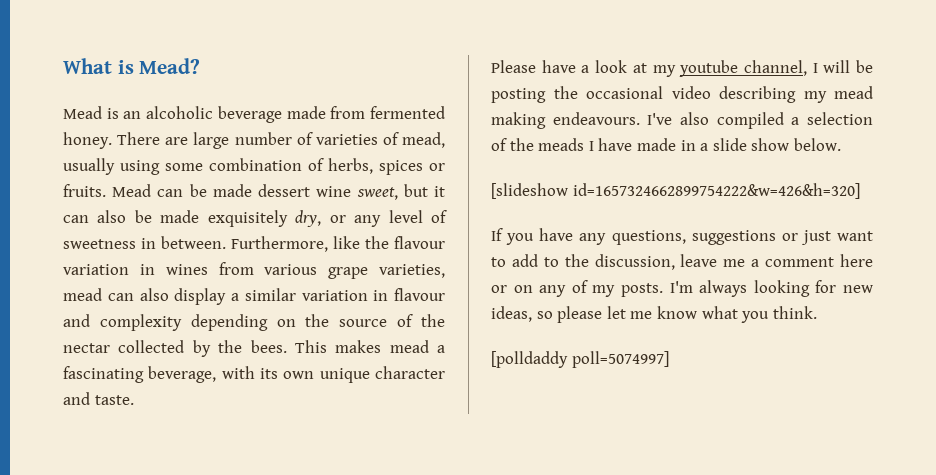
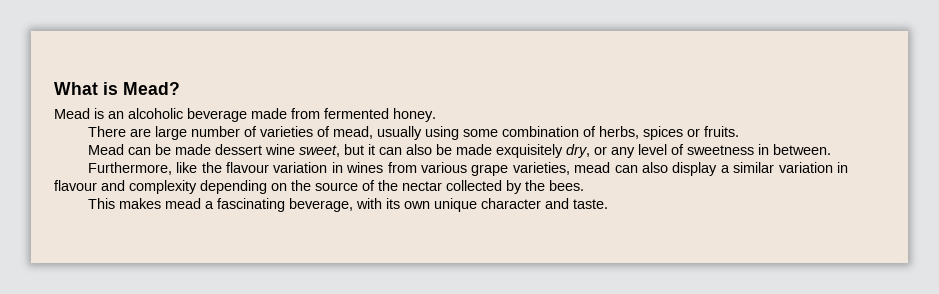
(112, 140) none -> (436, 115) //
(106, 190) none -> (739, 131) //
(226, 242) none -> (831, 149) //
(287, 346) none -> (584, 185) //
[491,60,873,77] [491,86,873,103] [491,112,873,129] [491,138,841,151] [491,183,860,199] [491,228,873,245] [491,254,873,270] [491,280,873,297] [491,306,817,323] [491,351,669,368] // Please have a look at my youtube channel, I will be posting the occasional video describing my mead making endeavours. I've also compiled a selection of the meads I have made in a slide show below. // [slideshow id=1657324662899754222&w=426&h=320] // If you have any questions, suggestions or just want to add to the discussion, leave me a comment here or on any of my posts. I'm always looking for new ideas, so please let me know what you think. // [polldaddy poll=5074997] -> (608, 204) none

